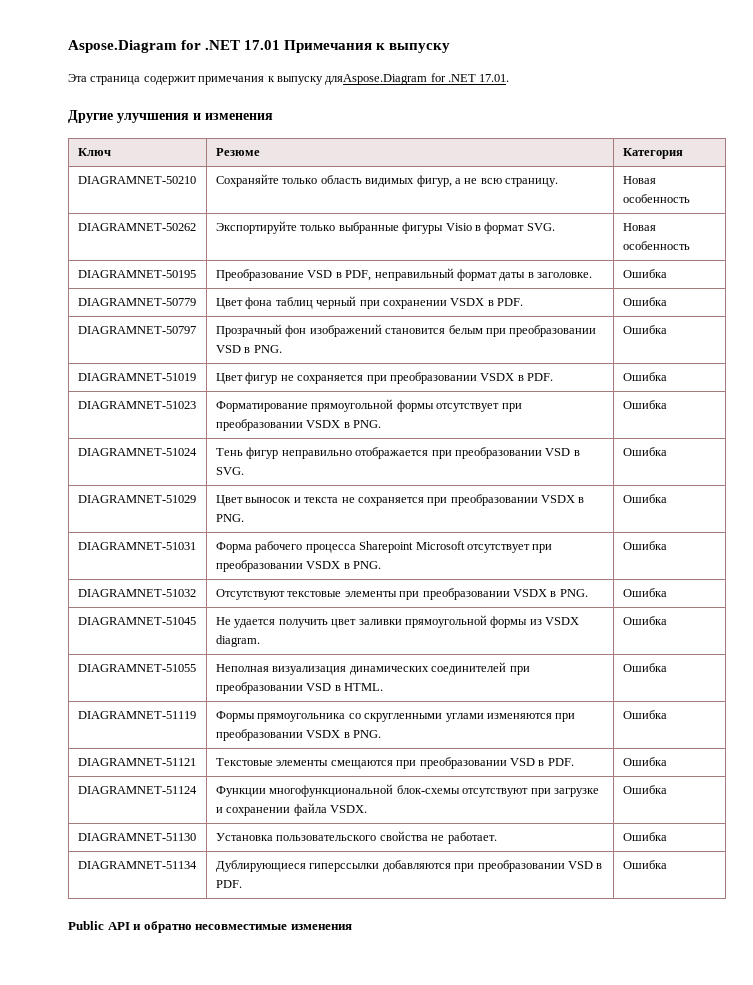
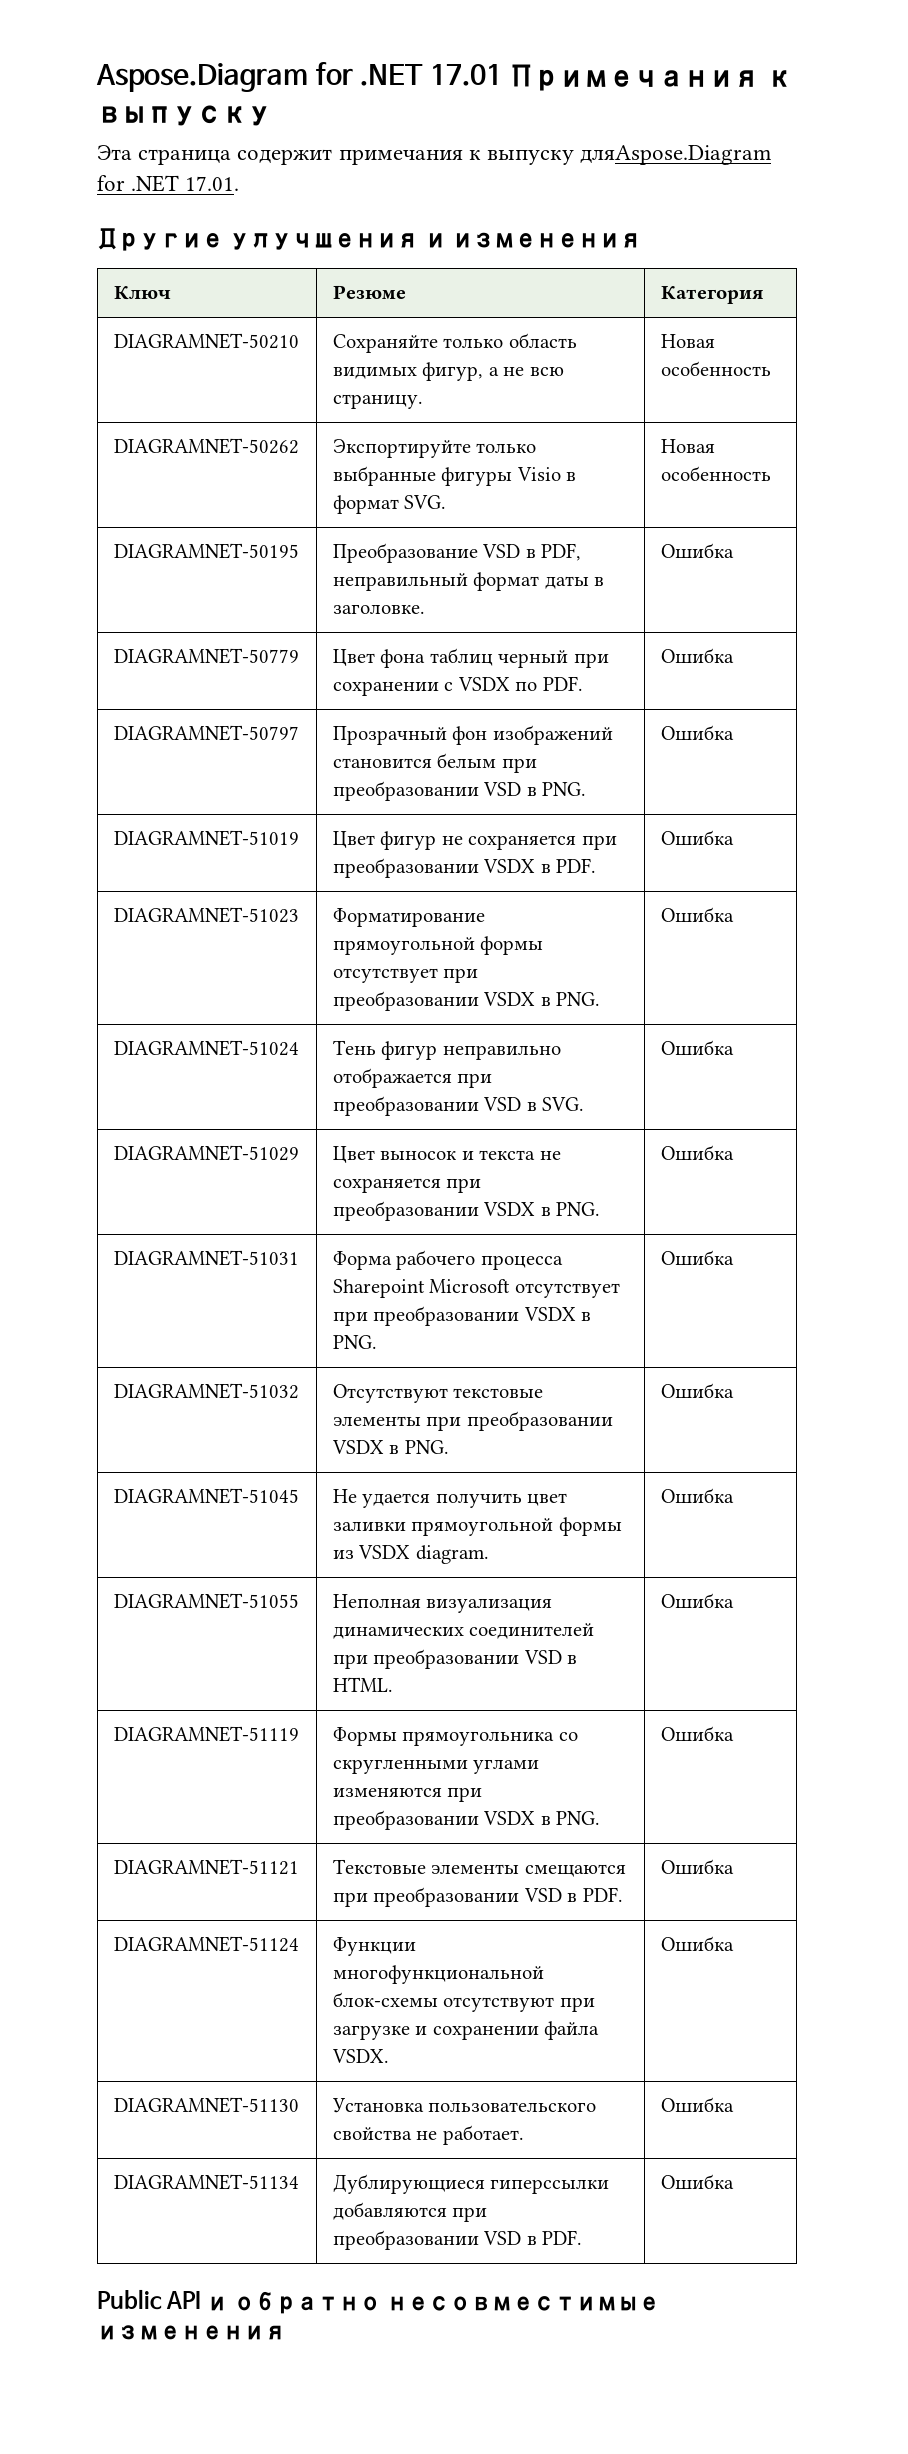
[450,298,494,306] VSDX в -> [444,677,538,691] с VSDX по

